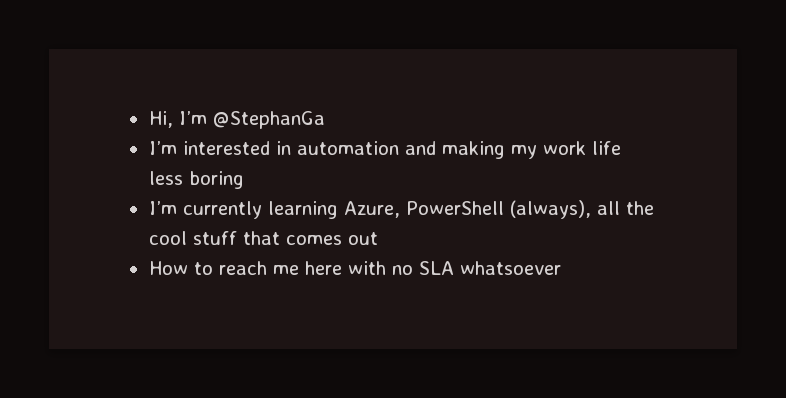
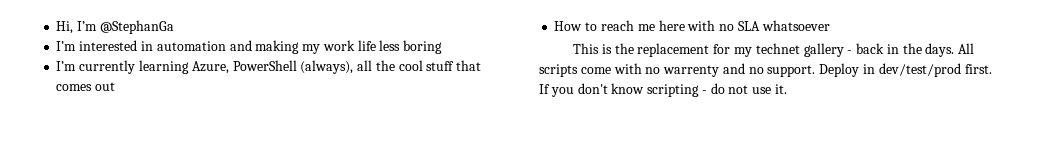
(561, 268) none -> [573,43,975,57] [539,63,992,77] [539,83,788,97] // This is the replacement for my technet gallery - back in the days. All scripts come with no warrenty and no support. Deploy in dev/test/prod first. If you don't know scripting - do not use it.

